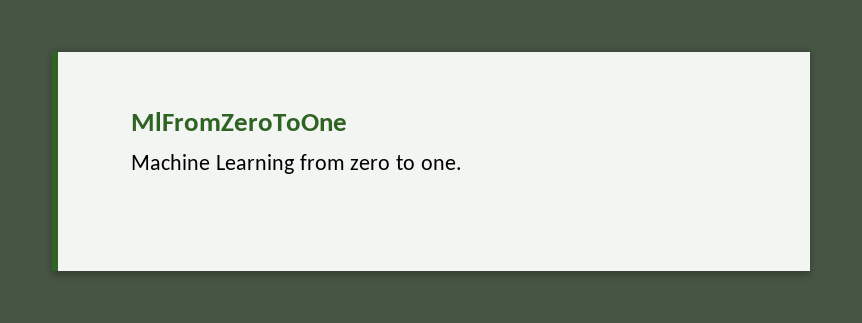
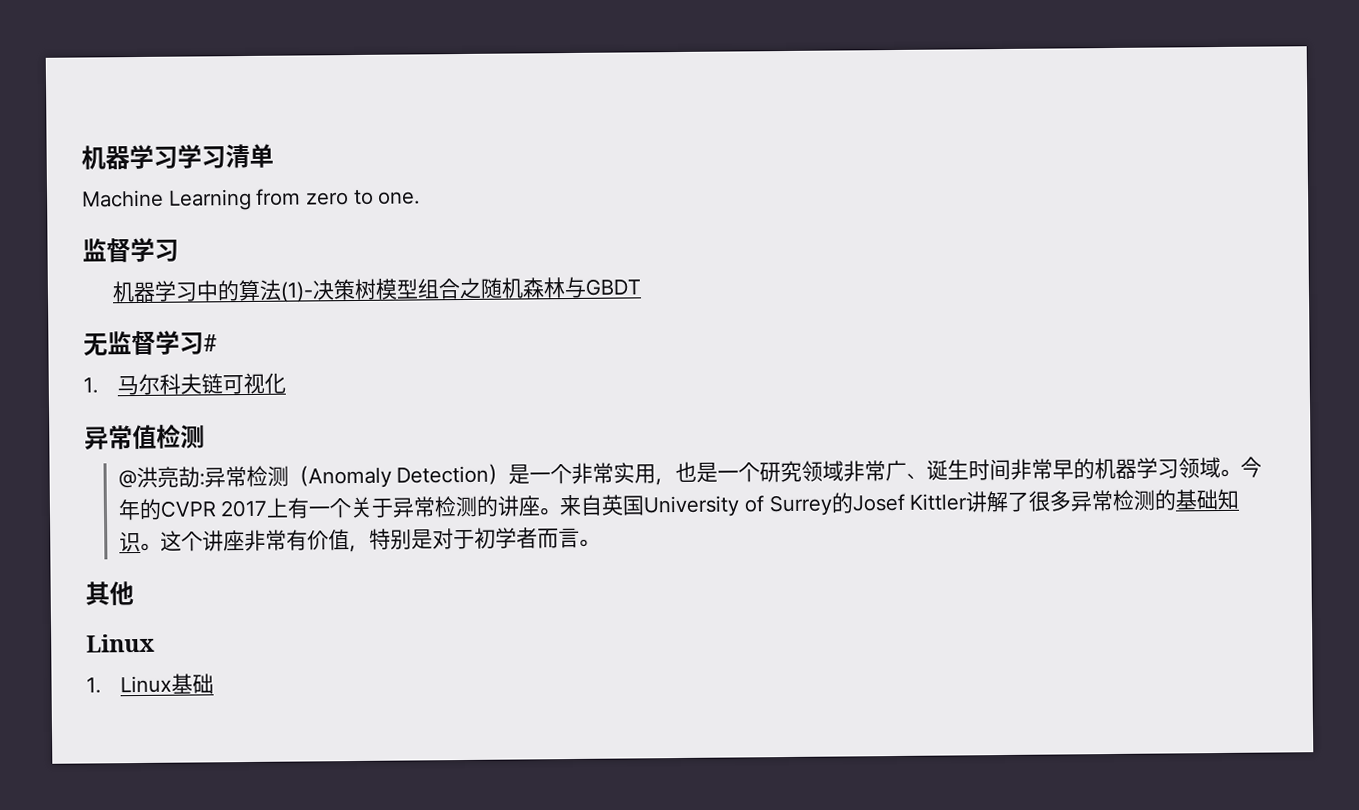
[131,112,347,131] MlFromZeroToOne -> [81,143,274,170] 机器学习学习清单
(463, 164) none -> [82,237,179,263] [112,276,642,303] [83,330,217,357] [83,372,286,396] [84,423,205,450] [117,456,1263,489] [117,488,1240,521] [118,527,600,553] [85,581,134,606] [86,633,155,653] [86,673,214,695] // 监督学习 // 机器学习中的算法(1)-决策树模型组合之随机森林与GBDT // 无监督学习# // 1.马尔科夫链可视化 // 异常值检测 // @洪亮劼:异常检测（Anomaly Detection）是一个非常实用，也是一个研究领域非常广、诞生时间非常早的机器学习领域。今年的CVPR 2017上有一个关于异常检测的讲座。来自英国University of Surrey的Josef Kittler讲解了很多异常检测的基础知识。这个讲座非常有价值，特别是对于初学者而言。 // 其他 // Linux // 1. Linux基础

